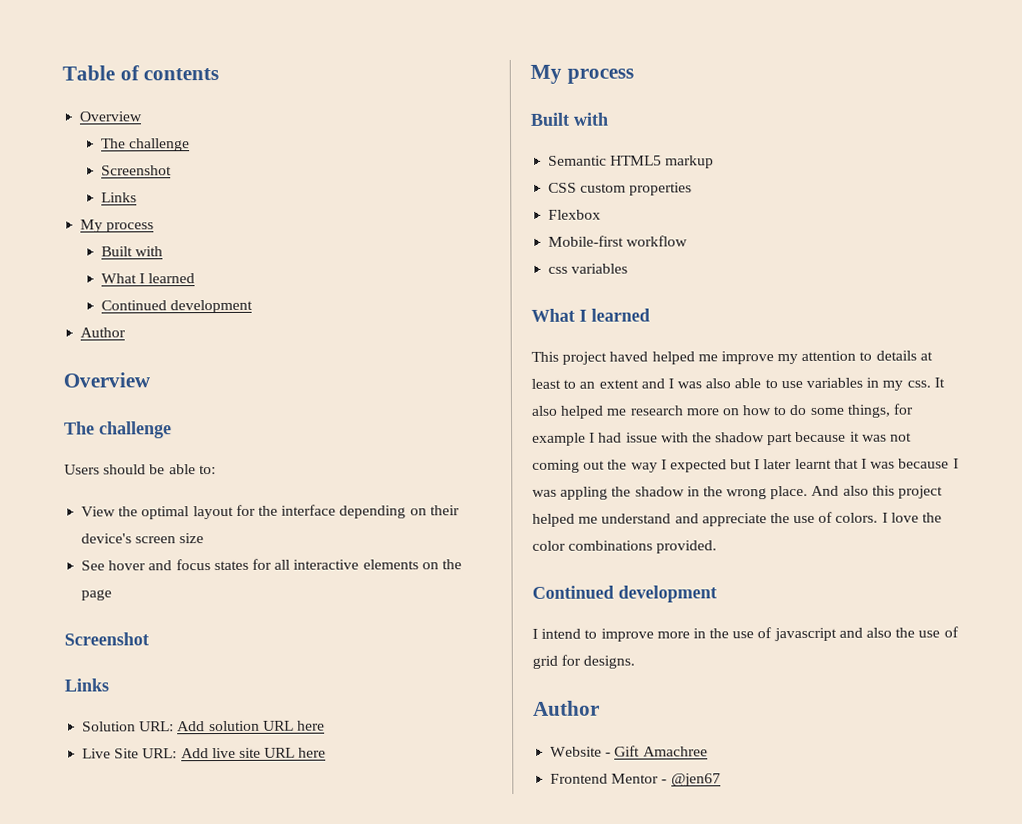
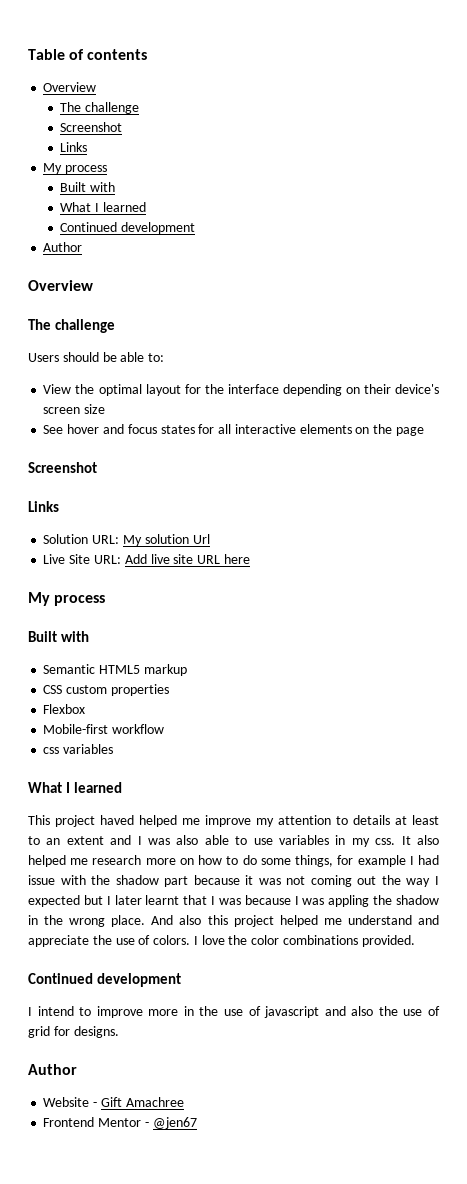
[177,720,325,732] Add solution URL here -> [122,534,210,546] My solution Url

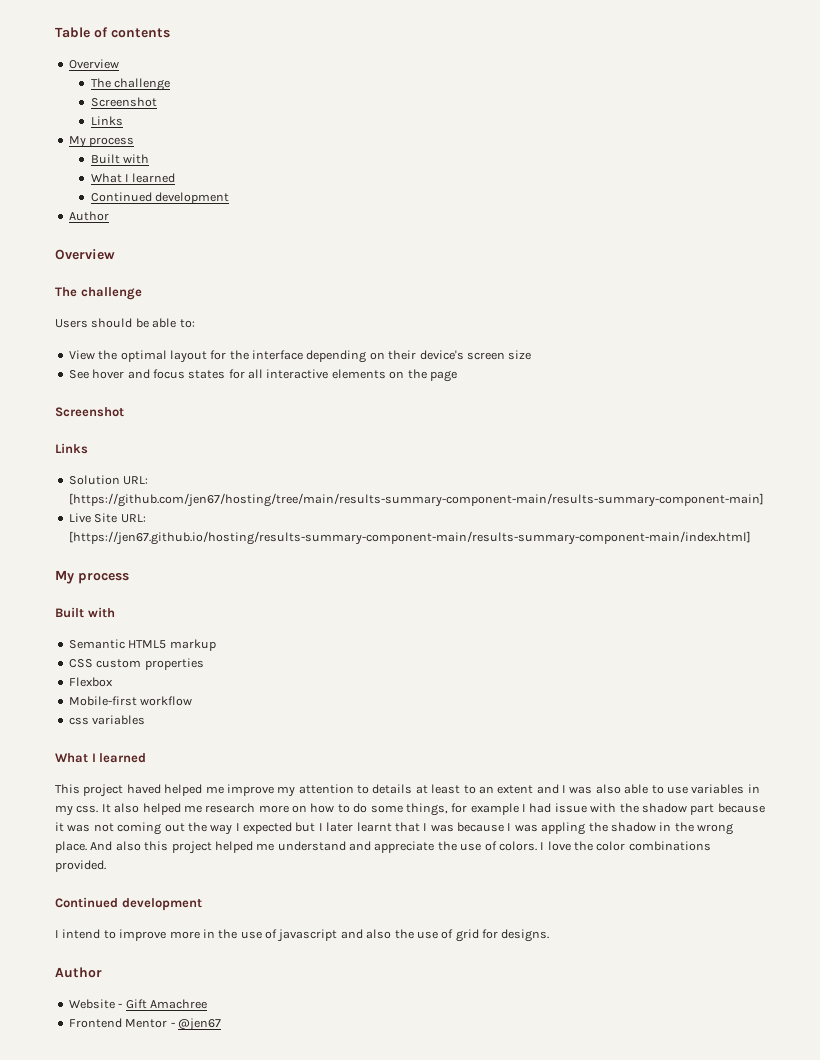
[122,534,210,546] My solution Url -> [68,493,764,507] [https://github.com/jen67/hosting/tree/main/results-summary-component-main/results-summary-component-main]
[124,554,250,564] Add live site URL here -> [68,531,751,545] [https://jen67.github.io/hosting/results-summary-component-main/results-summary-component-main/index.html]

